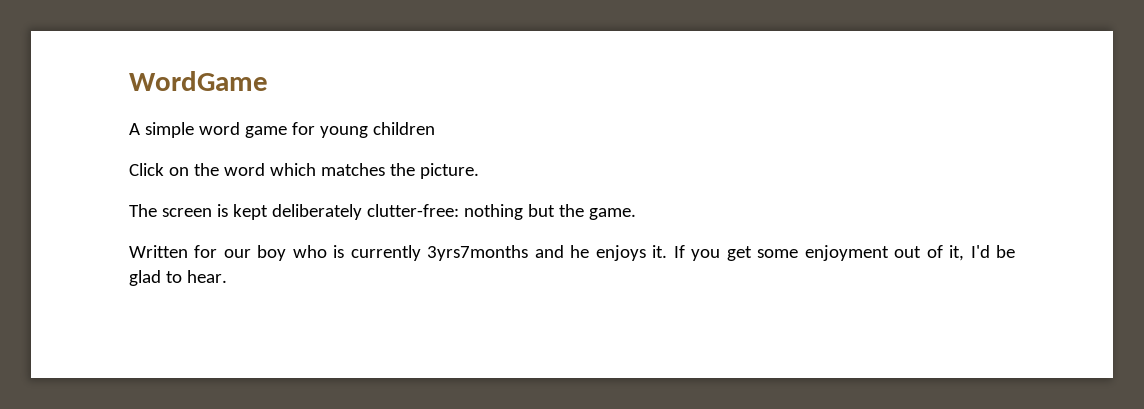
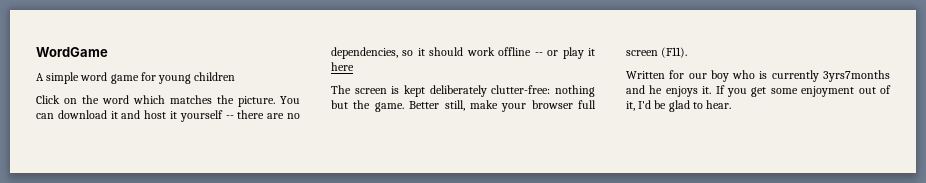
(479, 171) none -> [280,96,300,104] [36,110,300,122] [331,47,595,59] [331,62,354,71] You can download it and host it yourself -- there are no dependencies, so it should work offline -- or play it here
(636, 214) none -> [409,100,596,112] [626,47,688,58] Better still, make your browser full screen (F11).

